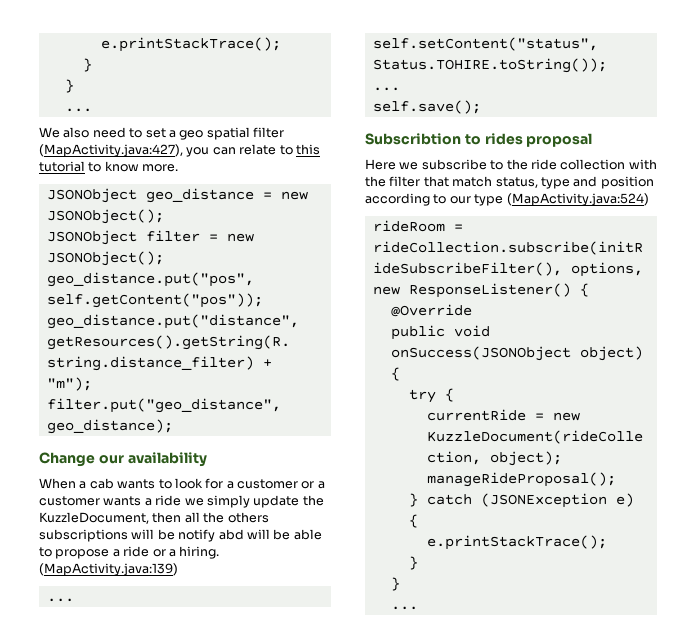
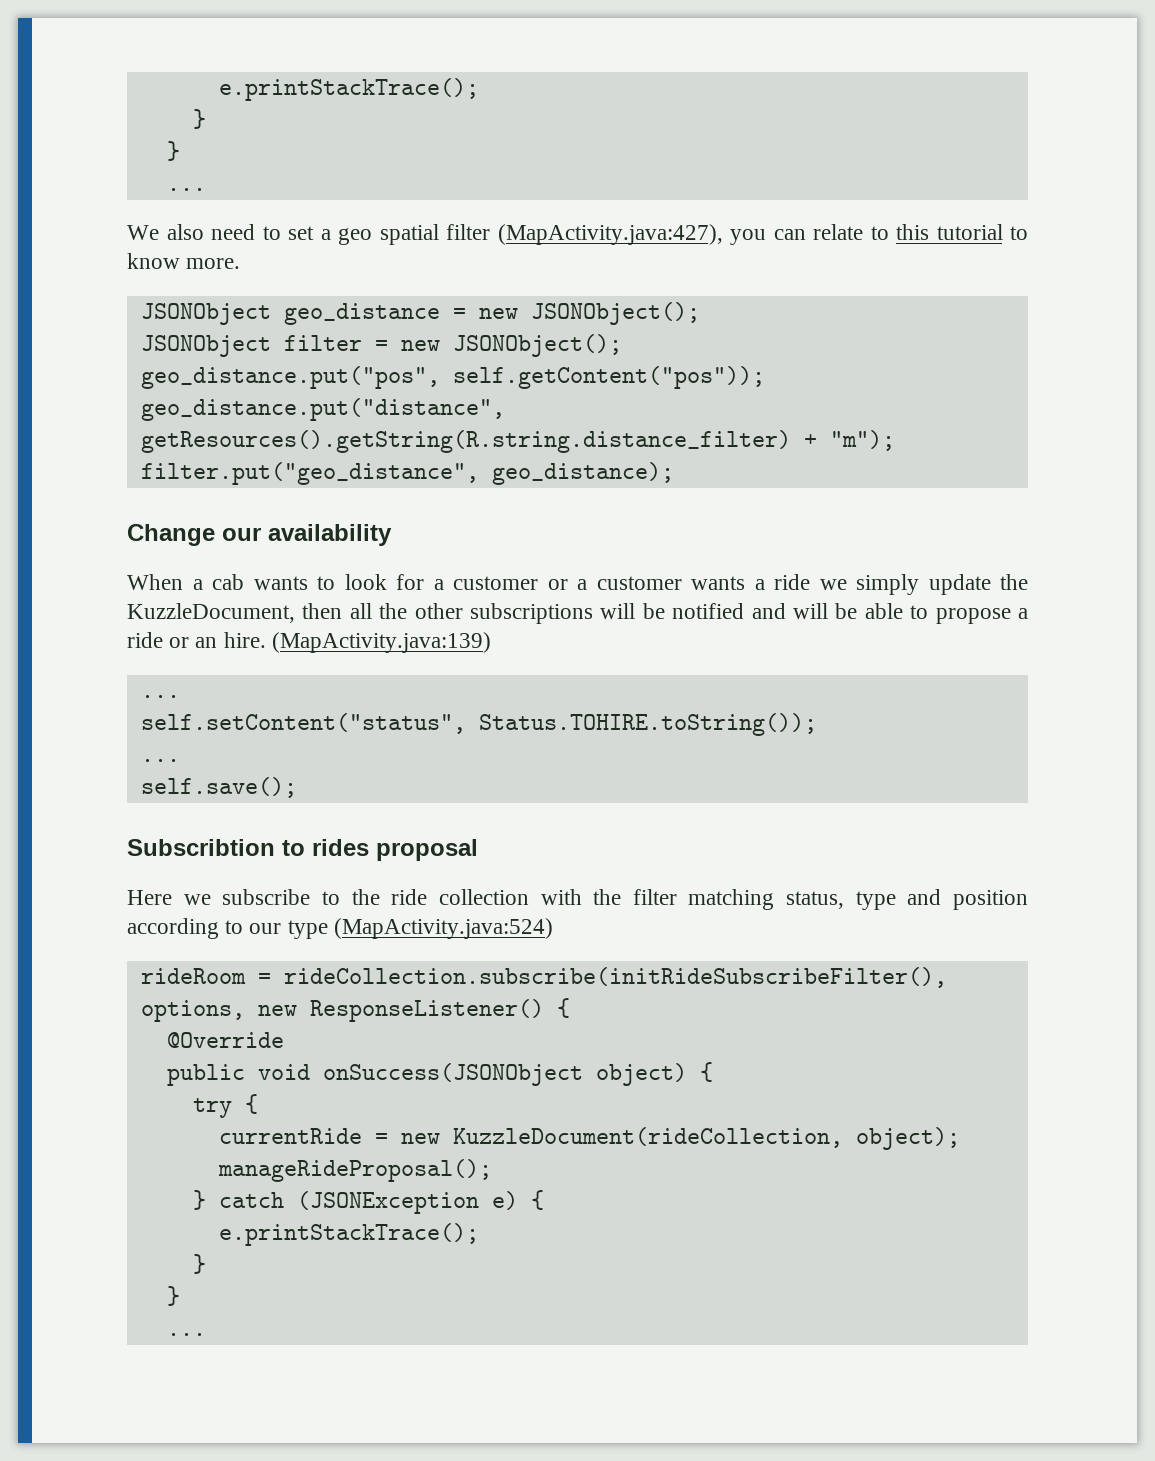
[227,512,269,523] others -> [414,603,463,619] other
[178,529,244,542] notify abd -> [672,603,786,619] notified and
[168,546,220,559] a hiring. -> [195,632,266,648] an hire.
[423,176,493,187] that match -> [688,889,775,910] matching

